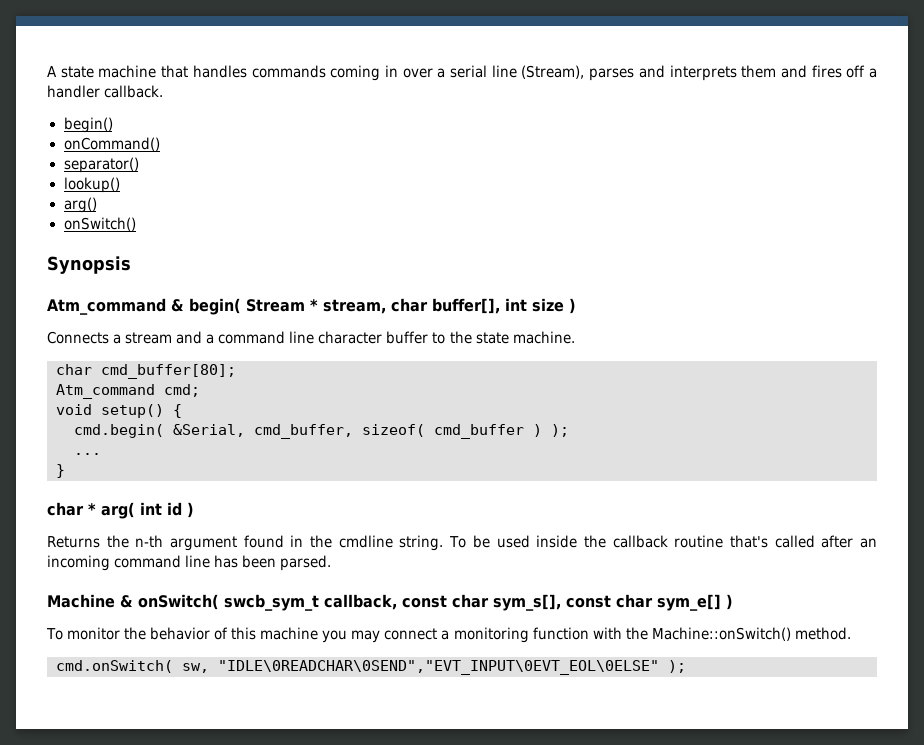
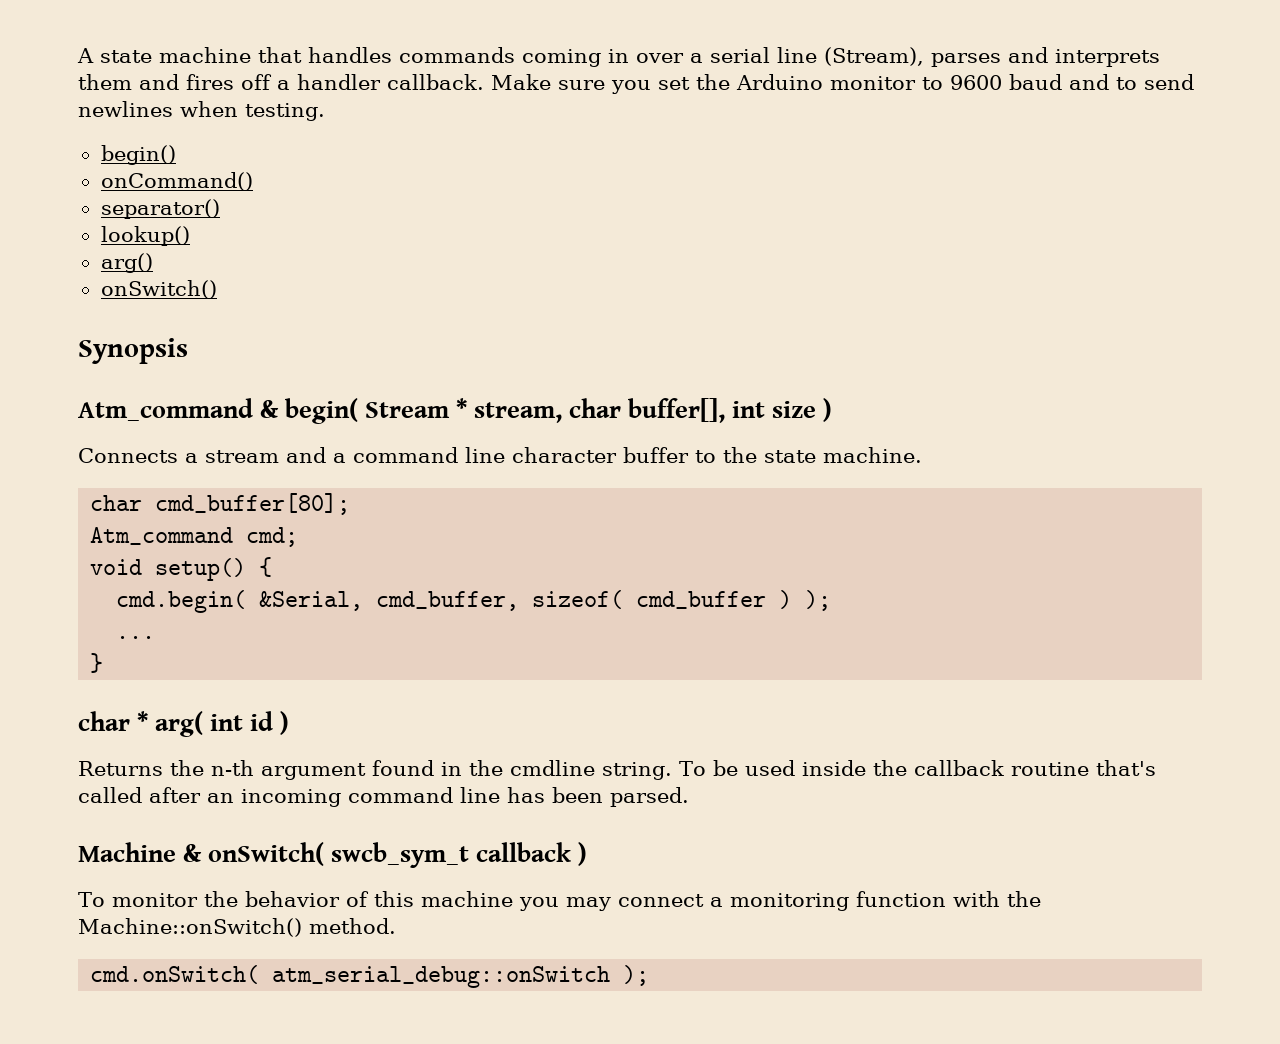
(164, 91) none -> [491,74,1194,94] [78,101,325,121] Make sure you set the Arduino monitor to 9600 baud and to send newlines when testing.
[324,594,721,611] callback, const char sym_s[], const char sym_e[] -> [476,842,572,862] callback
[182,660,659,675] sw, "IDLE\0READCHAR\0SEND","EVT_INPUT\0EVT_EOL\0ELSE" -> [272,966,611,988] atm_serial_debug::onSwitch

